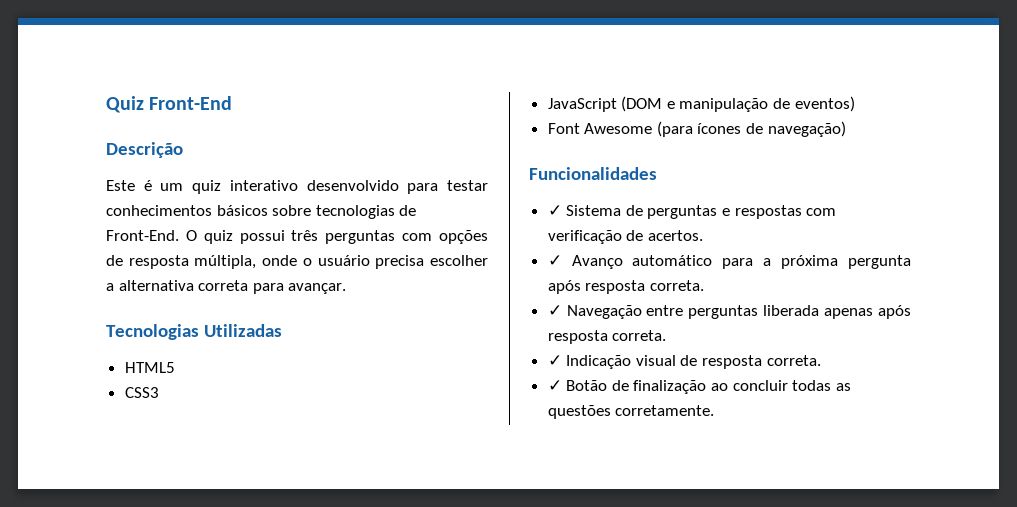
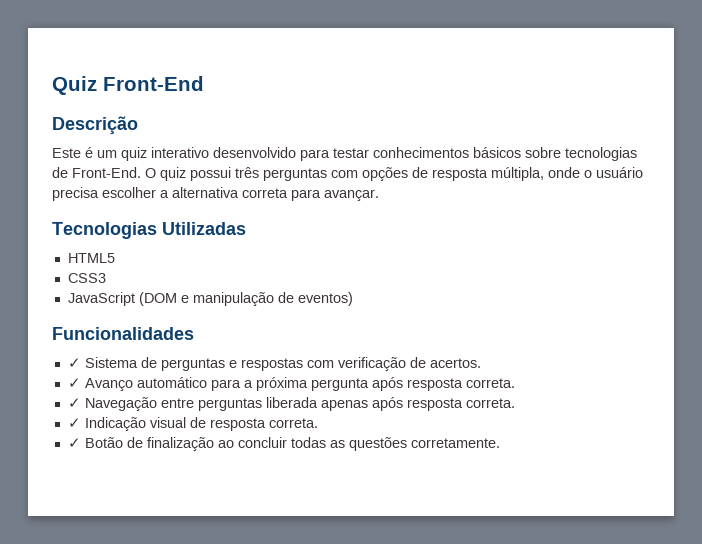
[547,121,846,137] // Font Awesome (para ícones de navegação) -> (353, 299) none

